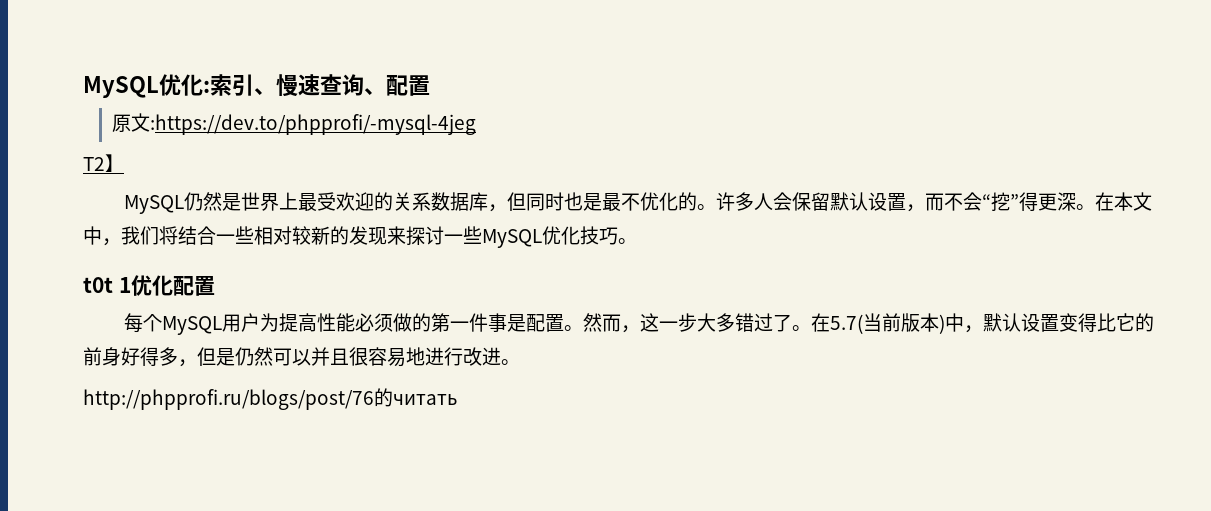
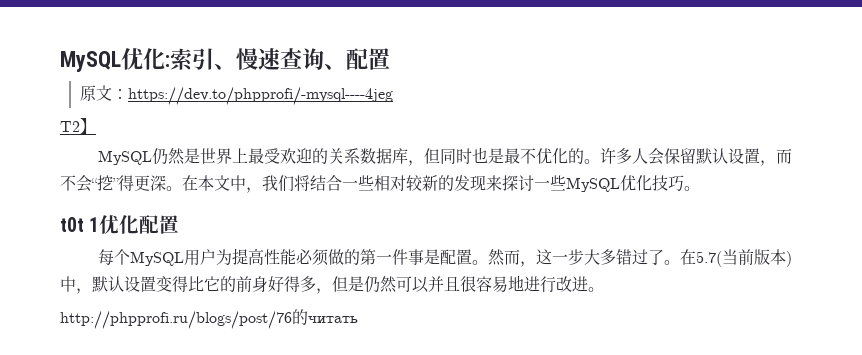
[149,114,476,135] :https://dev.to/phpprofi/-mysql-4jeg -> [112,87,394,105] ：https://dev.to/phpprofi/-mysql----4jeg

